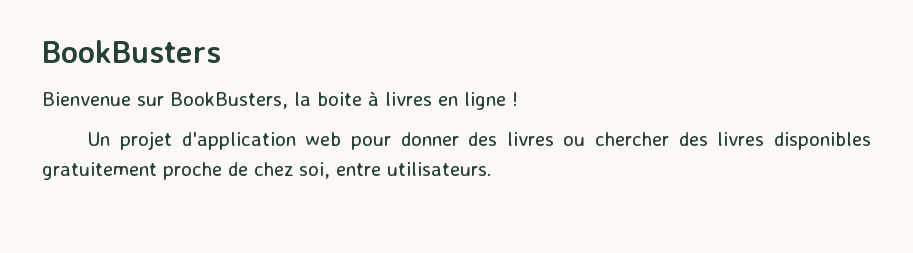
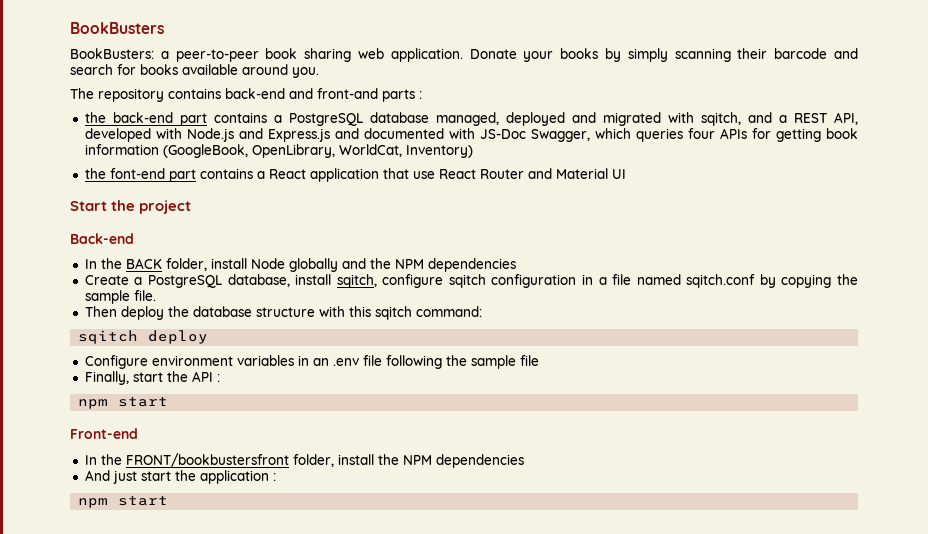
[42,92,518,110] [87,131,872,150] [42,162,491,180] Bienvenue sur BookBusters, la boite à livres en ligne ! // Un projet d'application web pour donner des livres ou chercher des livres disponibles gratuitement proche de chez soi, entre utilisateurs. -> [70,48,858,62] [70,64,319,78] [70,88,422,102] [84,112,858,126] [84,128,858,142] [84,144,473,158] [84,168,626,182] [70,200,192,214] [70,233,134,244] [84,258,516,272] [84,274,858,288] [84,290,156,304] [84,306,482,320] [78,330,209,344] [84,355,539,369] [84,371,220,385] [78,397,169,409] [70,428,138,439] [84,453,524,468] [84,470,276,484] [78,496,169,508] BookBusters: a peer-to-peer book sharing web application. Donate your books by simply scanning their barcode and search for books available around you. // The repository contains back-end and front-and parts : // the back-end part contains a PostgreSQL database managed, deployed and migrated with sqitch, and a REST API, developed with Node.js and Express.js and documented with JS-Doc Swagger, which queries four APIs for getting book information (GoogleBook, OpenLibrary, WorldCat, Inventory) // the font-end part contains a React application that use React Router and Material UI // Start the project // Back-end // In the BACK folder, install Node globally and the NPM dependencies // Create a PostgreSQL database, install sqitch, configure sqitch configuration in a file named sqitch.conf by copying the sample file. // Then deploy the database structure with this sqitch command: // sqitch deploy // Configure environment variables in an .env file following the sample file // Finally, start the API : // npm start // Front-end // In the FRONT/bookbustersfront folder, install the NPM dependencies // And just start the application : // npm start

